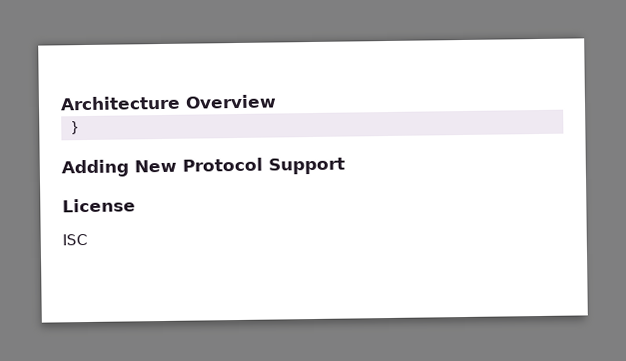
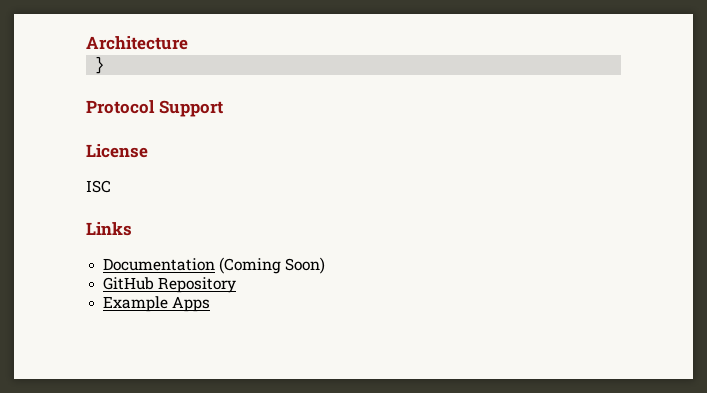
[185,94,277,109] Overview -> (188, 43) none
[61,159,177,178] Adding New -> (106, 65) none
(87, 240) none -> [86,222,132,236] [103,257,326,274] [103,277,237,293] [103,296,211,312] // Links // Documentation (Coming Soon) // GitHub Repository // Example Apps

